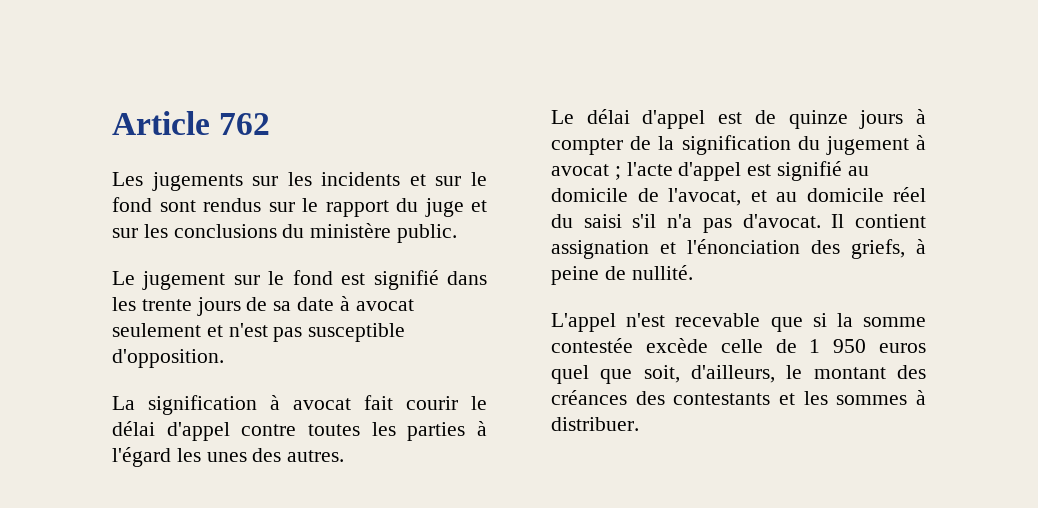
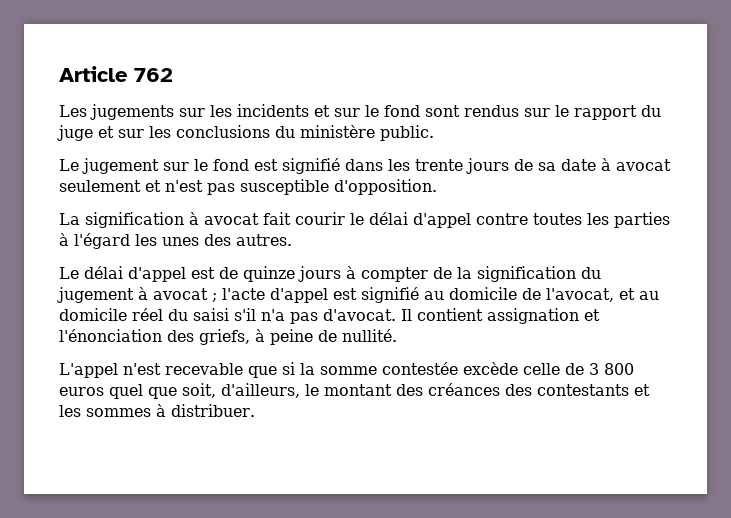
[809,339,867,353] 1 950 -> [589,363,634,375] 3 800

